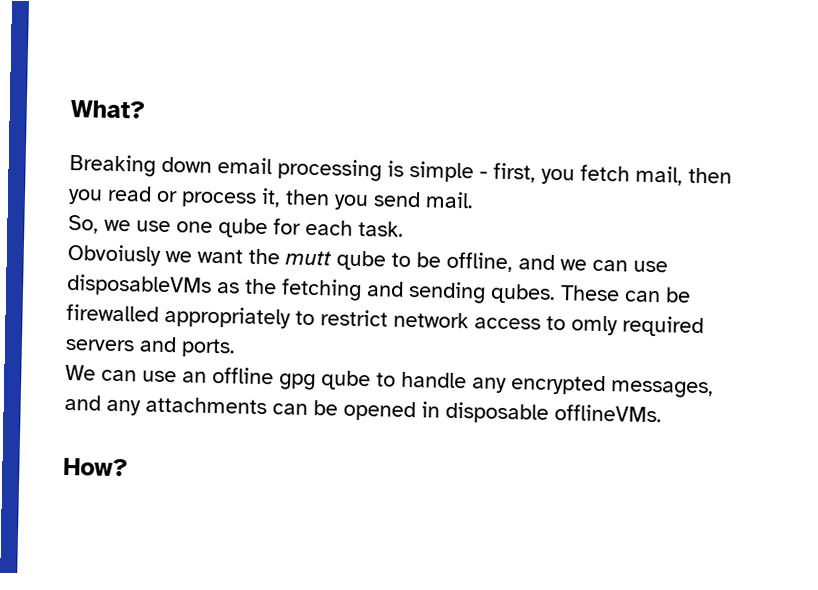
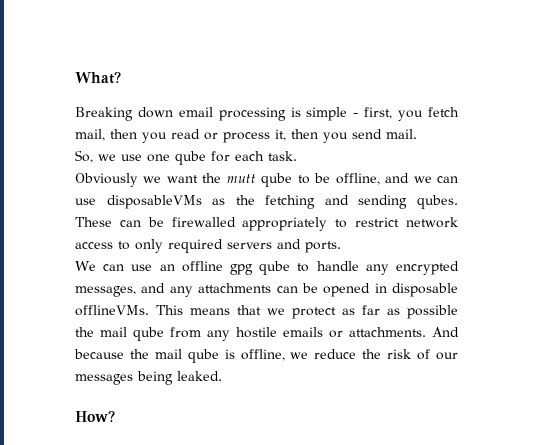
[67,243,161,266] Obvoiusly -> [75,173,138,187] Obviously
[571,315,618,336] omly -> [135,239,163,253] only
(662, 413) none -> [156,305,458,319] [75,327,459,341] [74,349,459,363] [75,371,222,385] This means that we protect as far as possible the mail qube from any hostile emails or attachments. And because the mail qube is offline, we reduce the risk of our messages being leaked.

